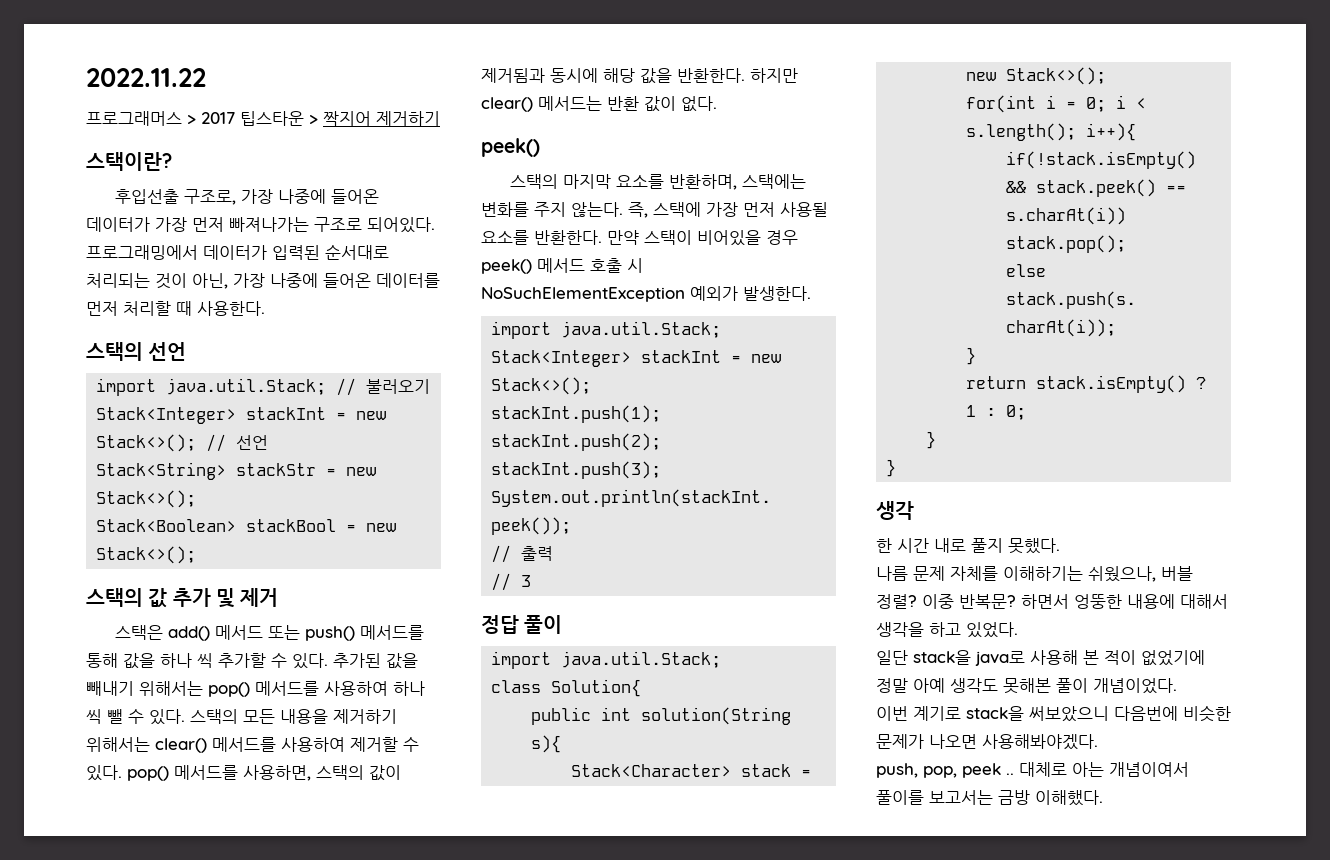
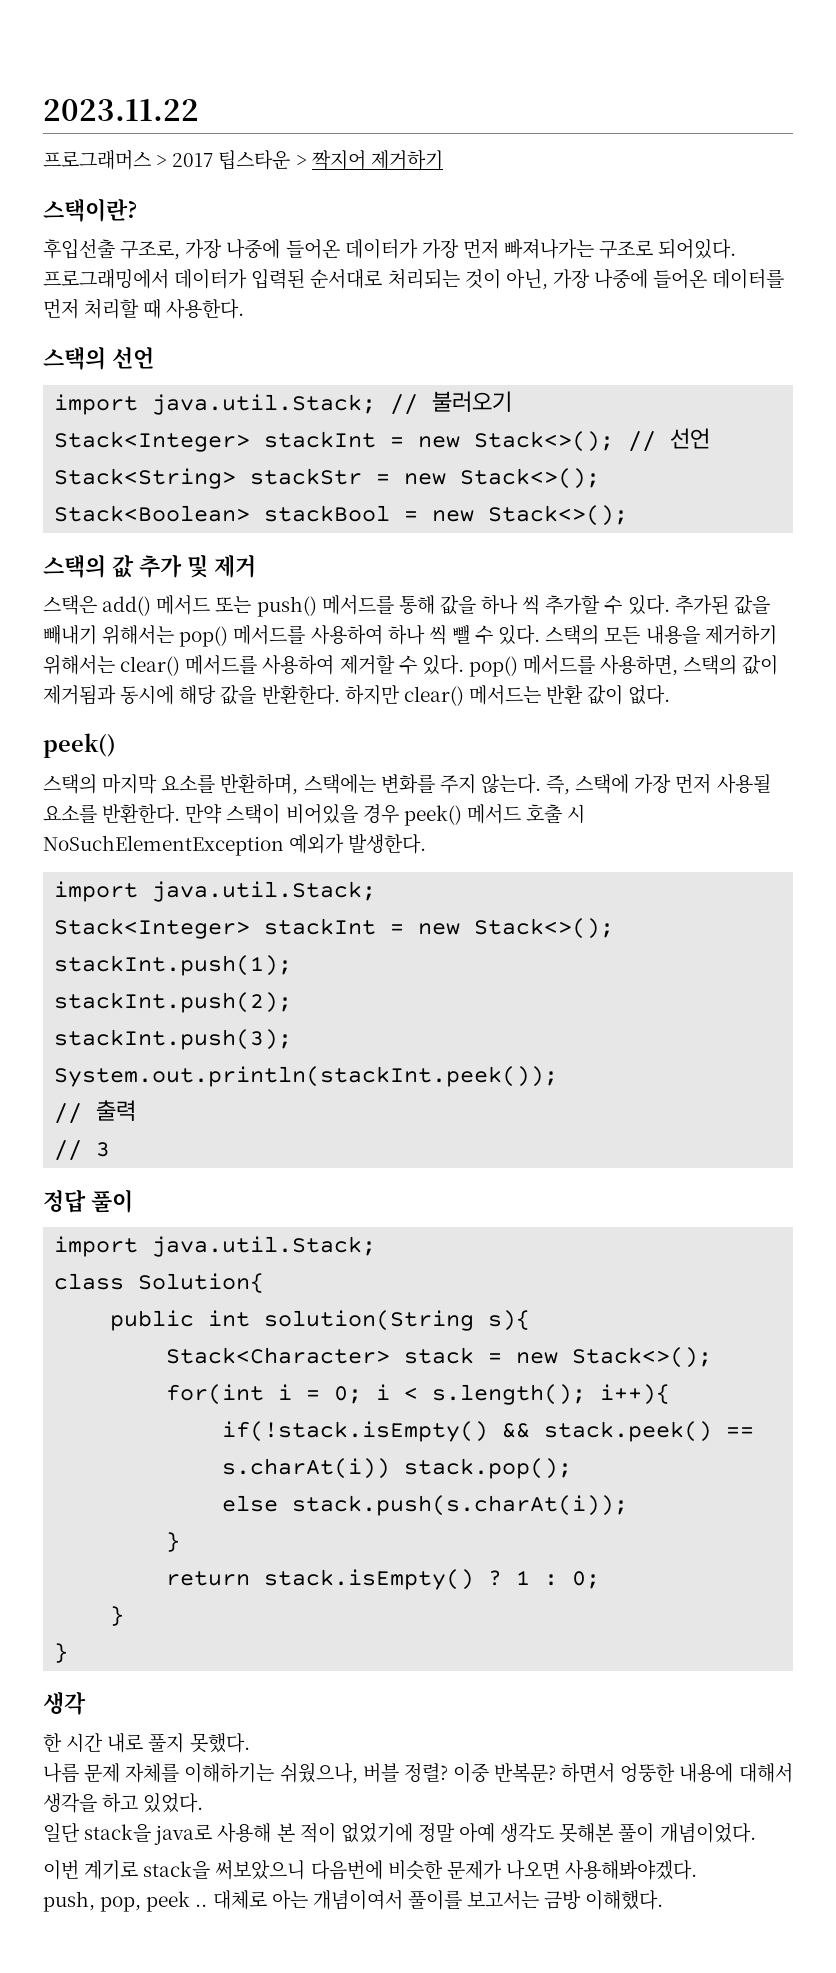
[86,68,206,87] 2022.11.22 -> [43,99,199,121] 2023.11.22

